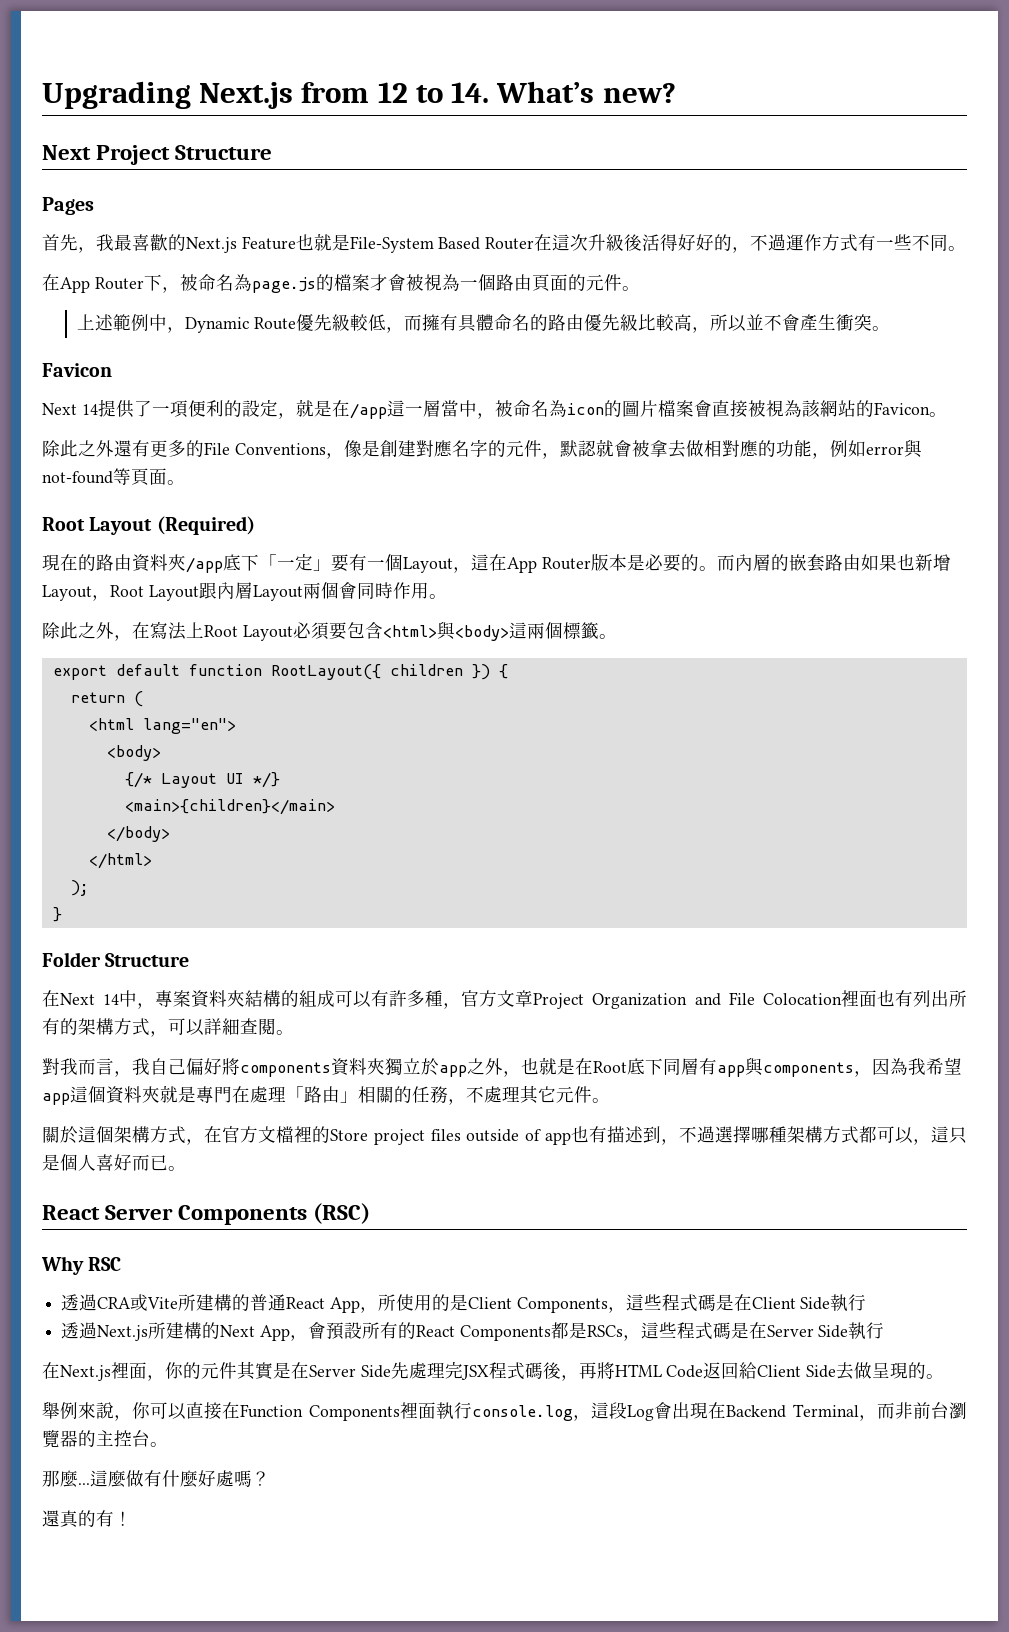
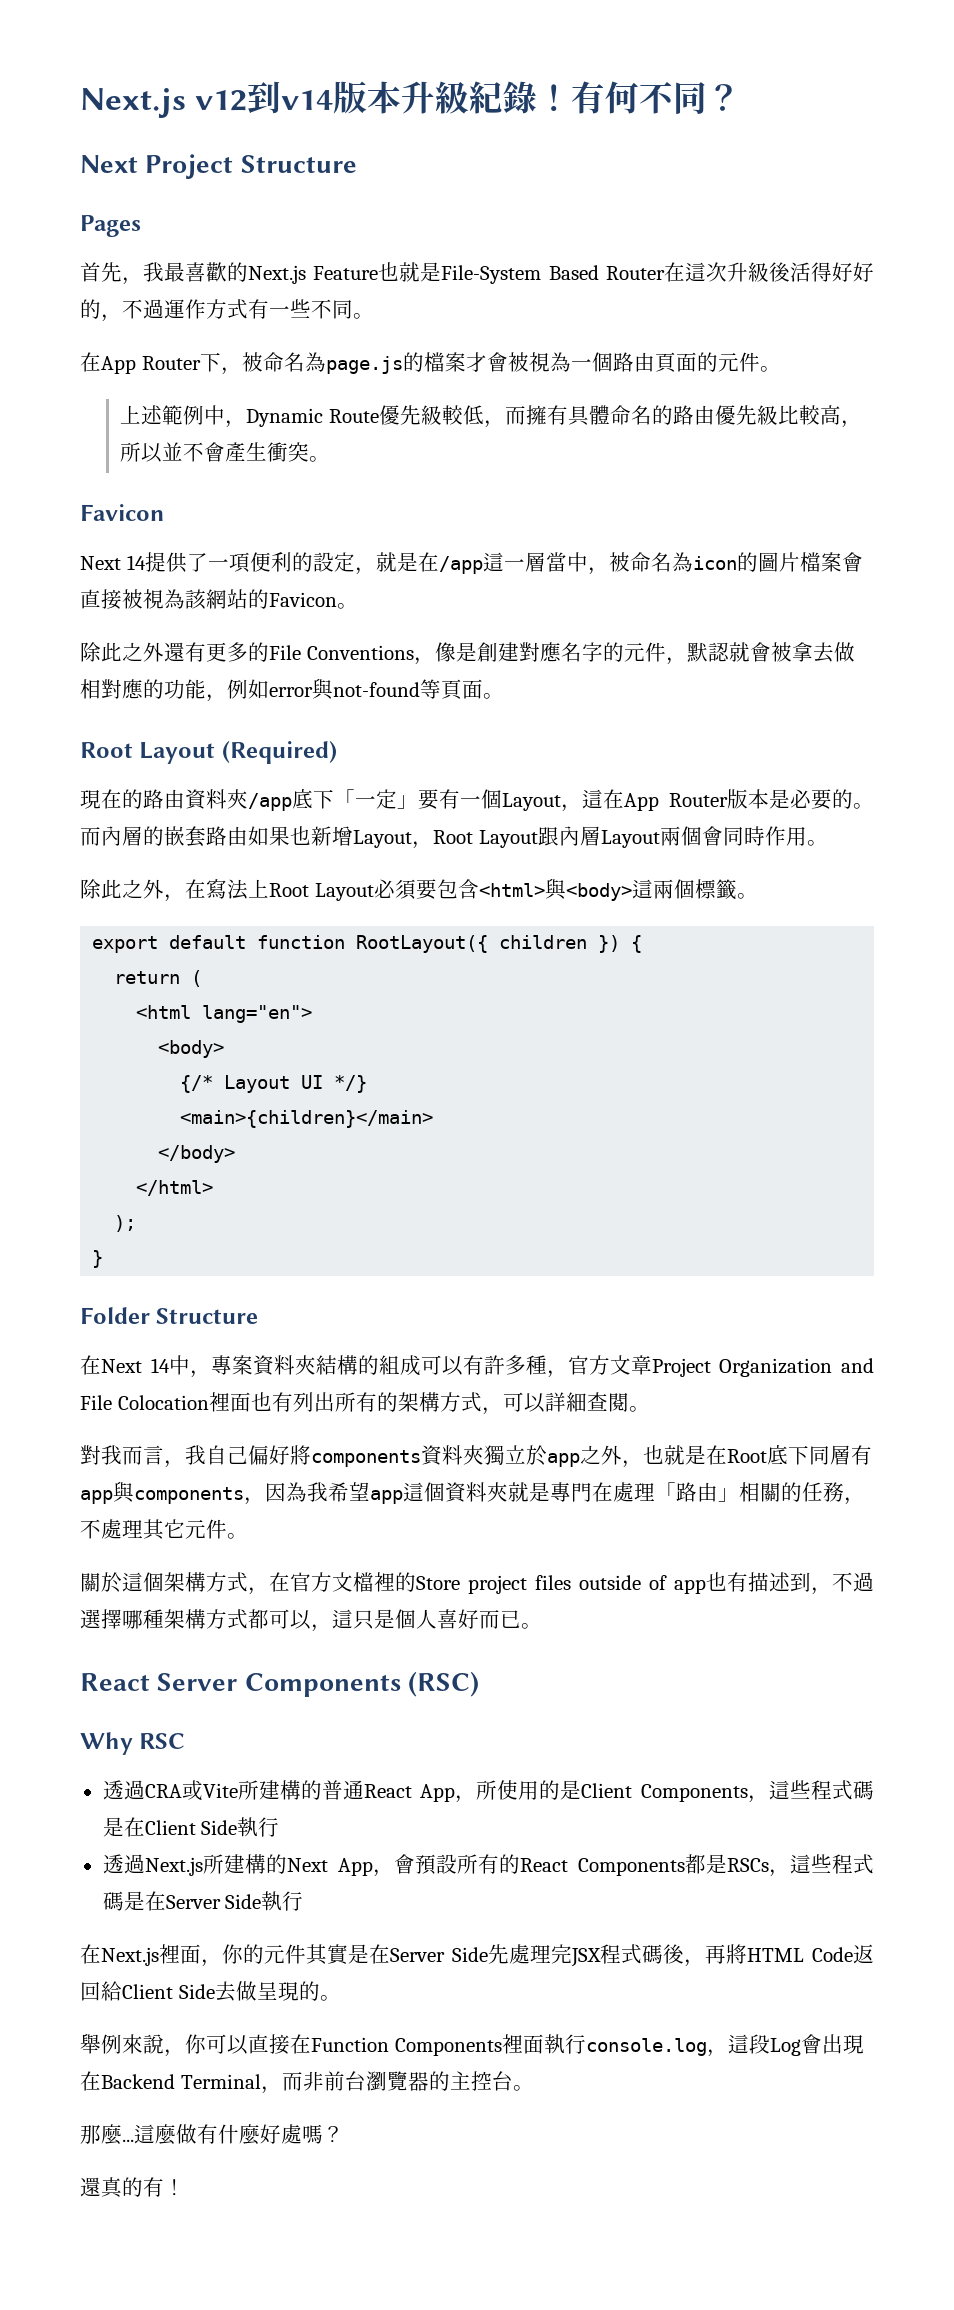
[42,81,676,109] Upgrading Next.js from 12 to 14. What’s new? -> [80,81,742,118] Next.js v12到v14版本升級紀錄！有何不同？

